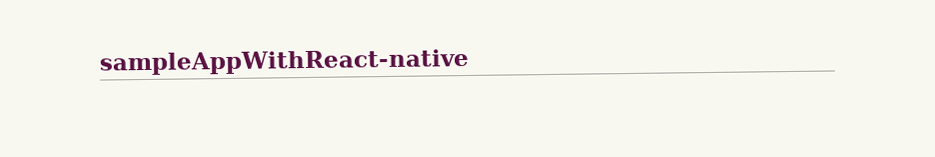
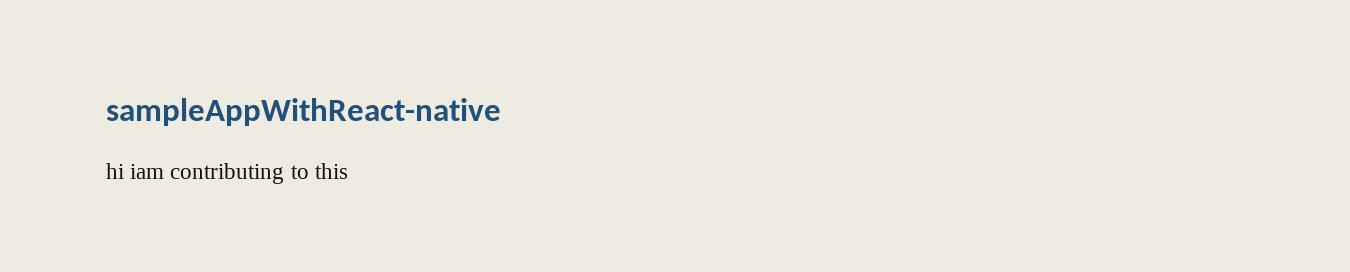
(469, 62) none -> [106,163,348,184] // hi iam contributing to this

